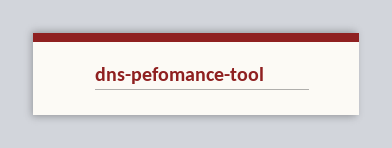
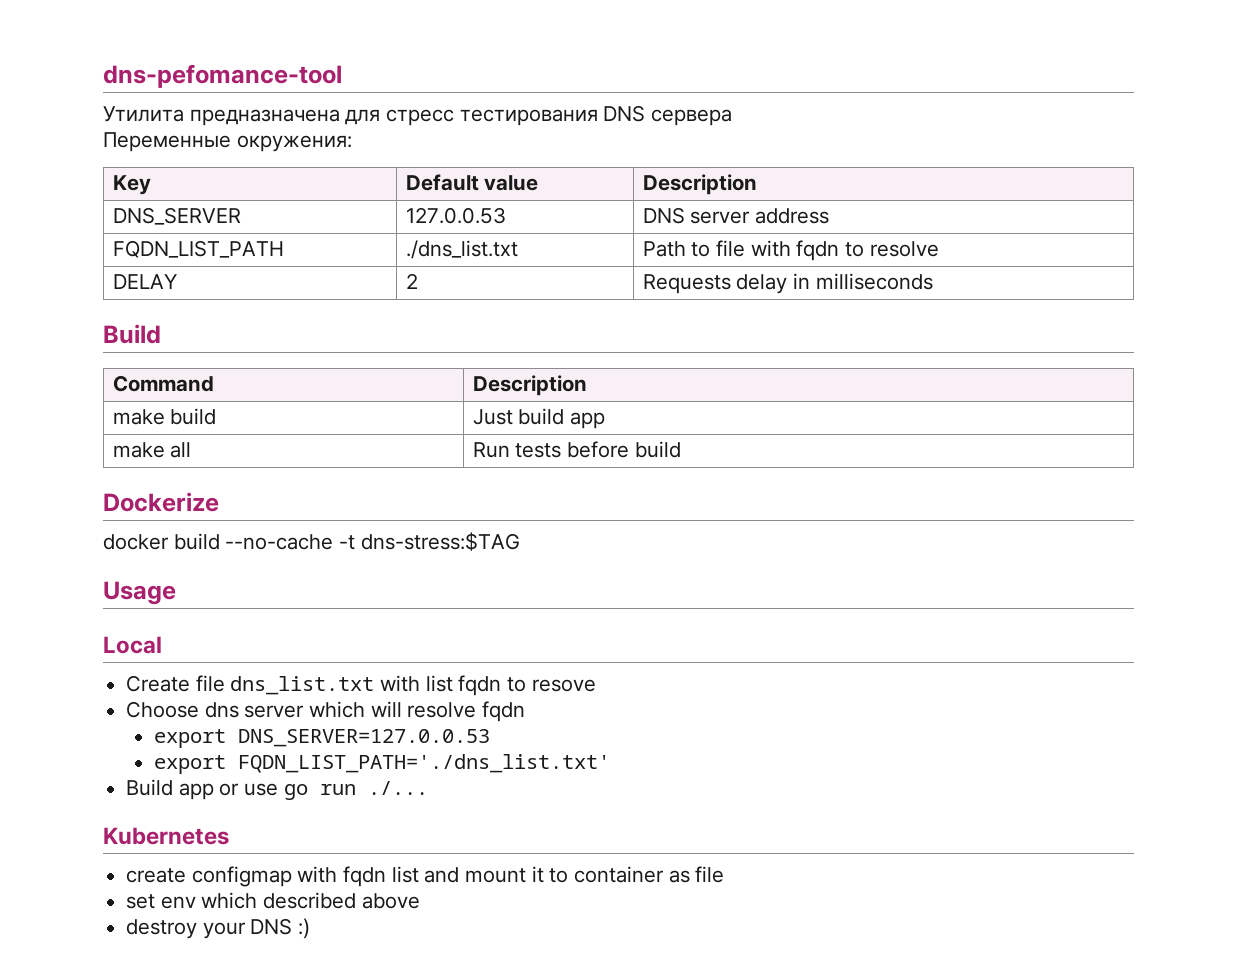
(264, 75) none -> [103,105,733,126] [103,132,352,152] [112,175,151,195] [405,174,539,191] [642,174,757,195] [112,207,241,225] [405,207,506,224] [642,207,830,224] [112,240,284,258] [405,240,518,259] [642,240,939,261] [112,274,177,289] [405,273,418,289] [642,273,933,294] [103,324,161,344] [112,375,214,392] [472,375,587,396] [112,408,217,425] [472,408,606,429] [112,442,192,458] [472,441,681,458] [103,492,219,512] [103,532,520,551] [103,581,176,605] [103,636,162,654] [126,675,596,696] [126,701,526,722] [153,729,490,748] [153,754,610,774] [126,779,428,800] [103,827,229,845] [126,866,725,887] [126,892,420,909] [126,918,311,939] // Утилита предназначена для стресс тестирования DNS сервера // Переменные окружения: // Key | Default value | Description // DNS_SERVER | 127.0.0.53 | DNS server address // FQDN_LIST_PATH | ./dns_list.txt | Path to file with fqdn to resolve // DELAY | 2 | Requests delay in milliseconds // Build // Command | Description // make build | Just build app // make all | Run tests before build // Dockerize // docker build --no-cache -t dns-stress:$TAG // Usage // Local // Create file dns_list.txt with list fqdn to resove // Choose dns server which will resolve fqdn // export DNS_SERVER=127.0.0.53 // export FQDN_LIST_PATH='./dns_list.txt' // Build app or use go run ./... // Kubernetes // create configmap with fqdn list and mount it to container as file // set env which described above // destroy your DNS :)

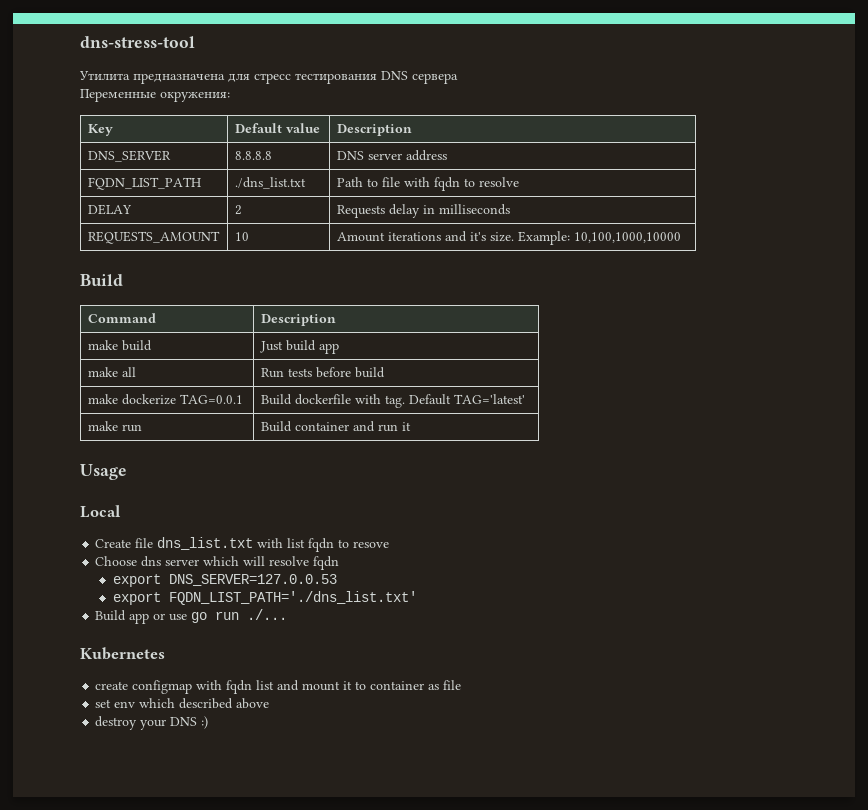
[103,64,342,88] dns-pefomance-tool -> [80,36,195,48] dns-stress-tool
[405,207,506,224] 127.0.0.53 -> [234,151,272,160] 8.8.8.8
(933, 281) none -> [87,231,220,244] [234,232,249,241] [336,231,681,245] // REQUESTS_AMOUNT | 10 | Amount iterations and it's size. Example: 10,100,1000,10000
[103,492,219,512] [103,532,520,551] // Dockerize // docker build --no-cache -t dns-stress:$TAG -> [87,394,243,405] [260,394,525,408] [87,421,142,432] [260,421,411,432] // make dockerize TAG=0.0.1 | Build dockerfile with tag. Default TAG='latest' // make run | Build container and run it

